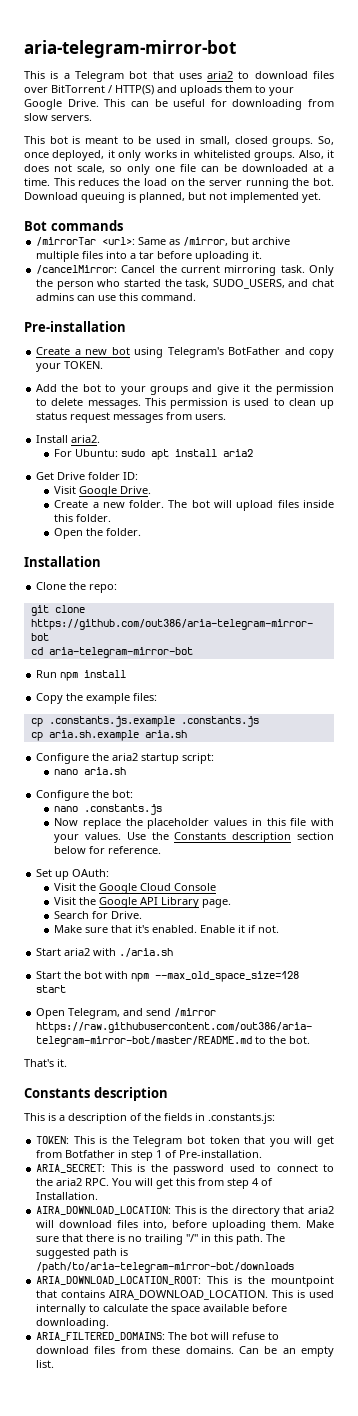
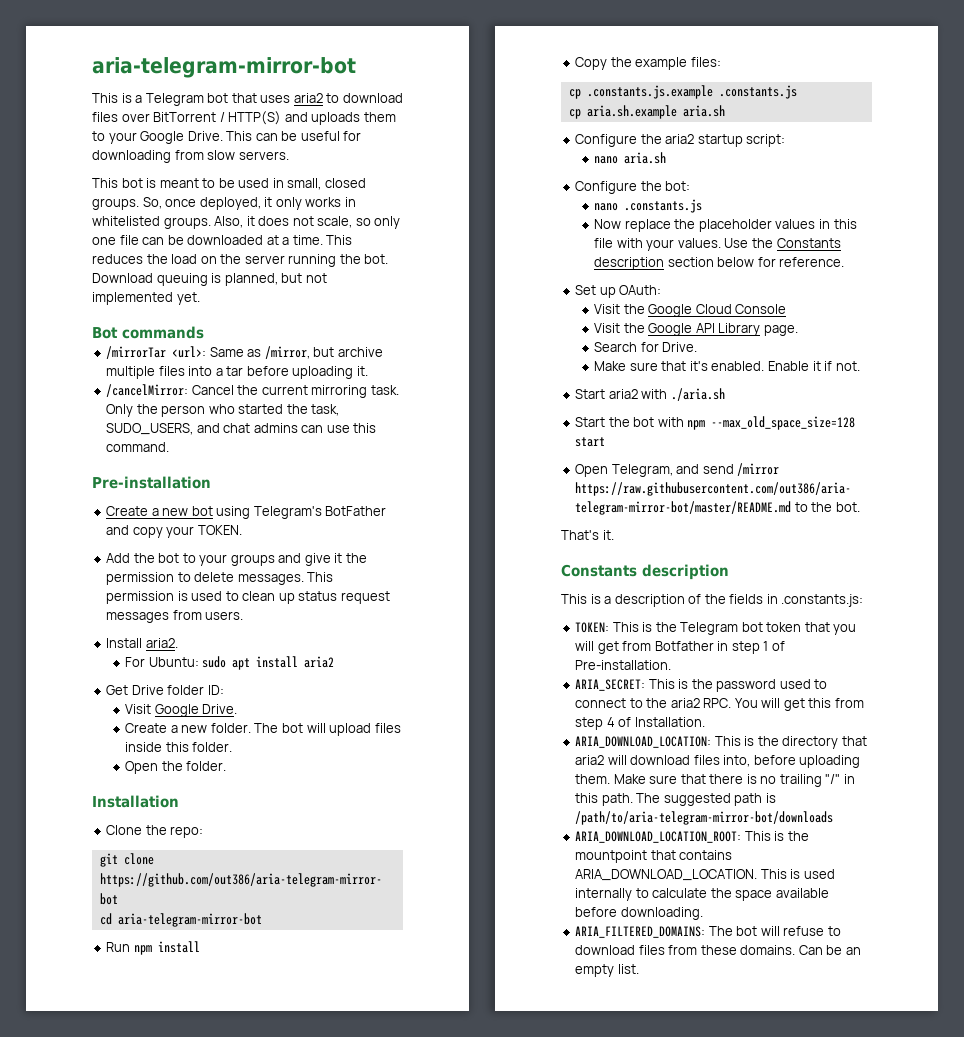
[36,1206,172,1215] AIRA_DOWNLOAD_LOCATION: -> [575,736,712,748] ARIA_DOWNLOAD_LOCATION:
[109,1290,269,1300] AIRA_DOWNLOAD_LOCATION. -> [575,869,758,881] ARIA_DOWNLOAD_LOCATION.

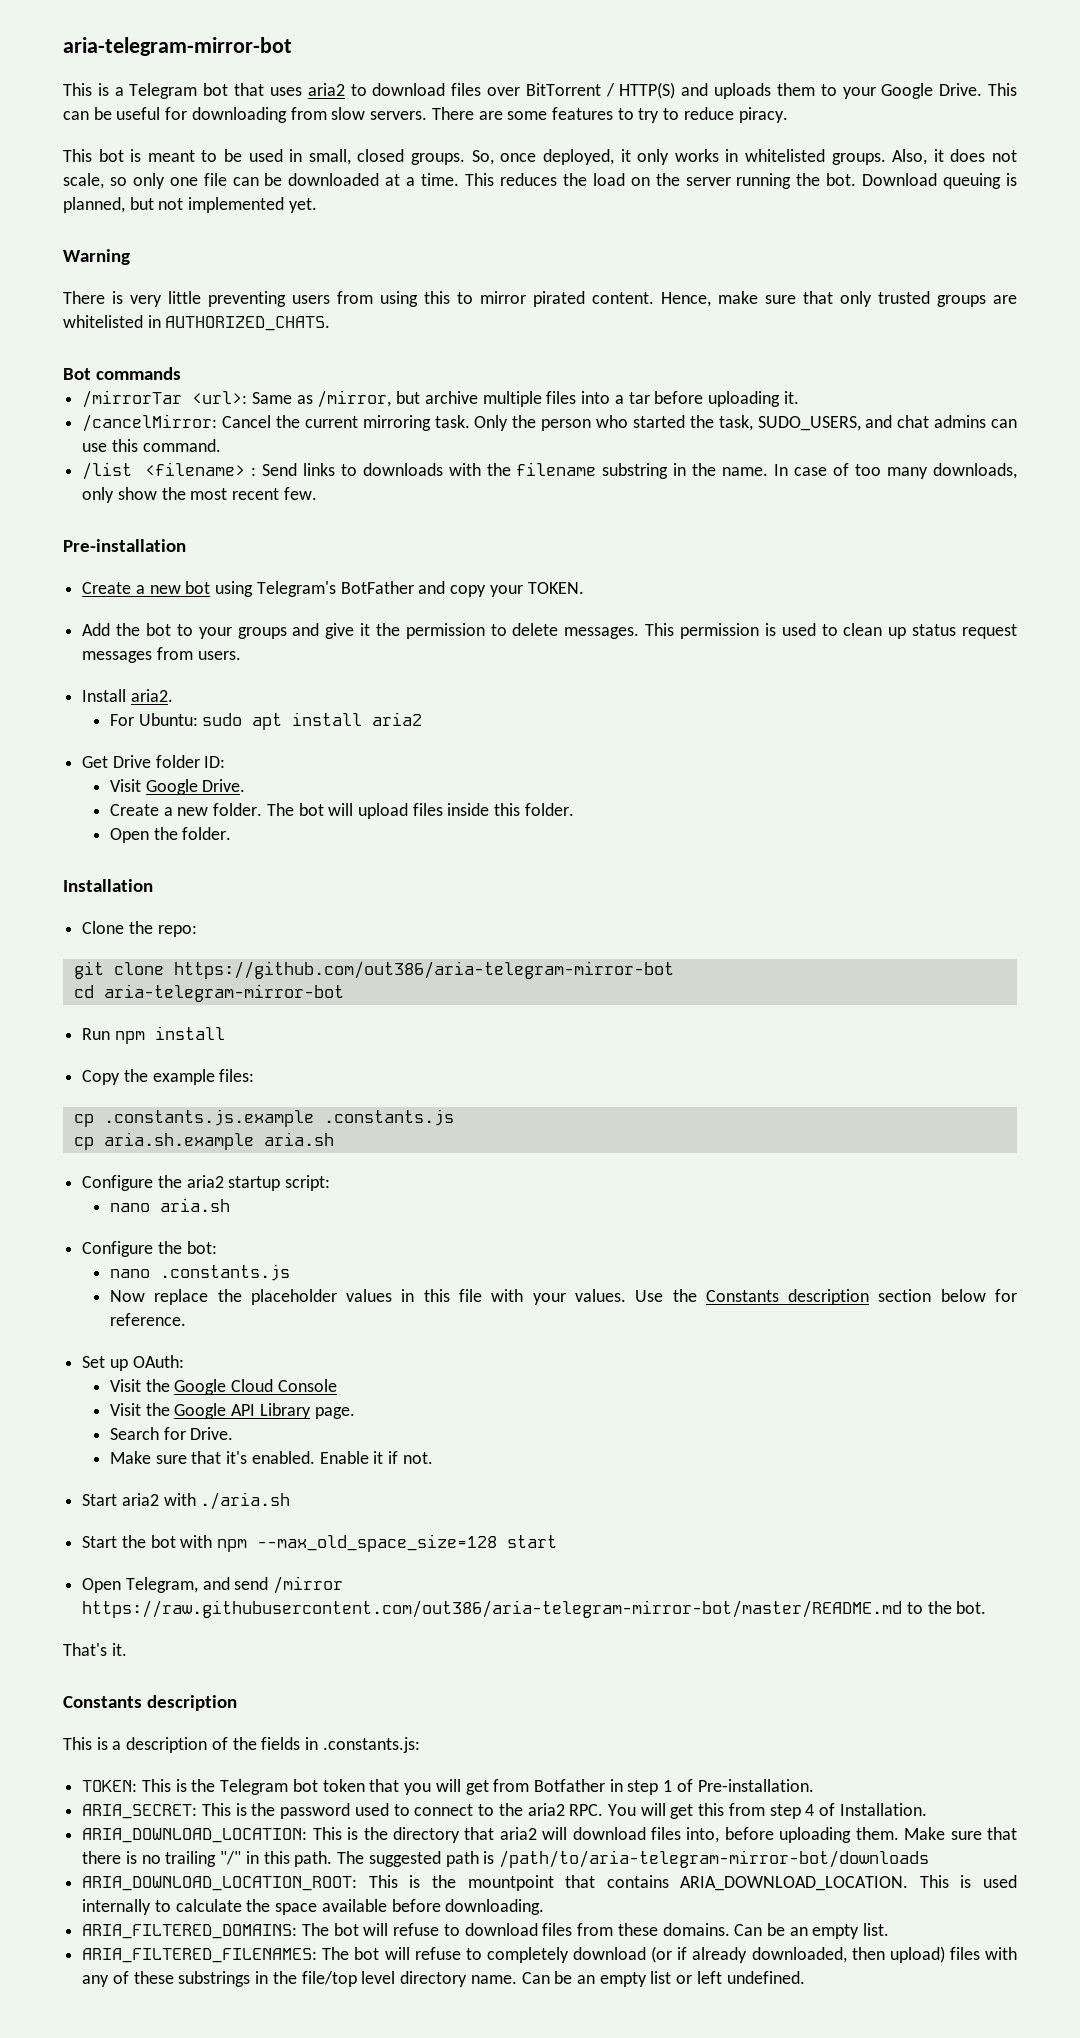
(289, 155) none -> [431,107,788,123] There are some features to try to reduce piracy.
(200, 298) none -> [63,249,130,265] [63,291,1017,307] [63,315,331,331] // Warning // There is very little preventing users from using this to mirror pirated content. Hence, make sure that only trusted groups are whitelisted in AUTHORIZED_CHATS.
(170, 447) none -> [82,462,1017,480] [82,487,317,503] // /list <filename> : Send links to downloads with the filename substring in the name. In case of too many downloads, only show the most recent few.
(639, 969) none -> [82,1946,1018,1963] [82,1971,805,1987] // ARIA_FILTERED_FILENAMES: The bot will refuse to completely download (or if already downloaded, then upload) files with any of these substrings in the file/top level directory name. Can be an empty list or left undefined.

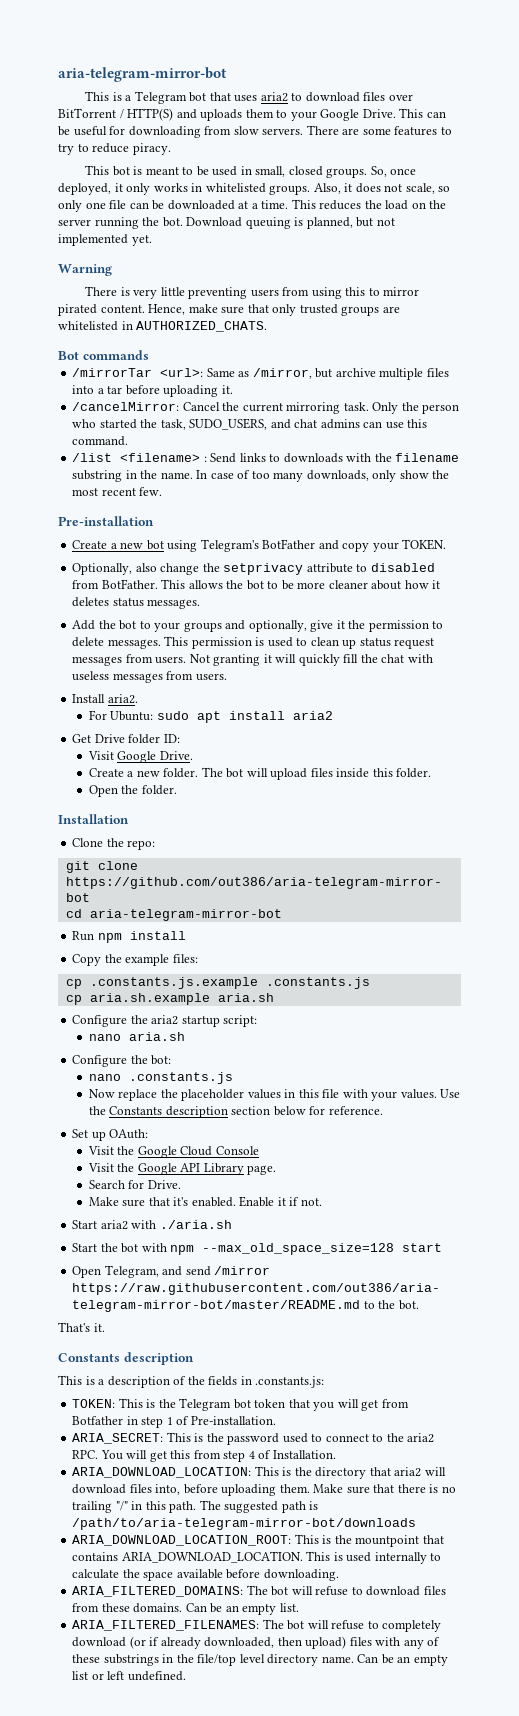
(584, 588) none -> [72,563,435,575] [72,579,441,590] [72,597,201,609] // Optionally, also change the setprivacy attribute to disabled from BotFather. This allows the bot to be more cleaner about how it deletes status messages.
(320, 629) none -> [248,620,307,632] optionally,
(241, 655) none -> [189,654,433,666] [72,671,227,683] Not granting it will quickly fill the chat with useless messages from users.

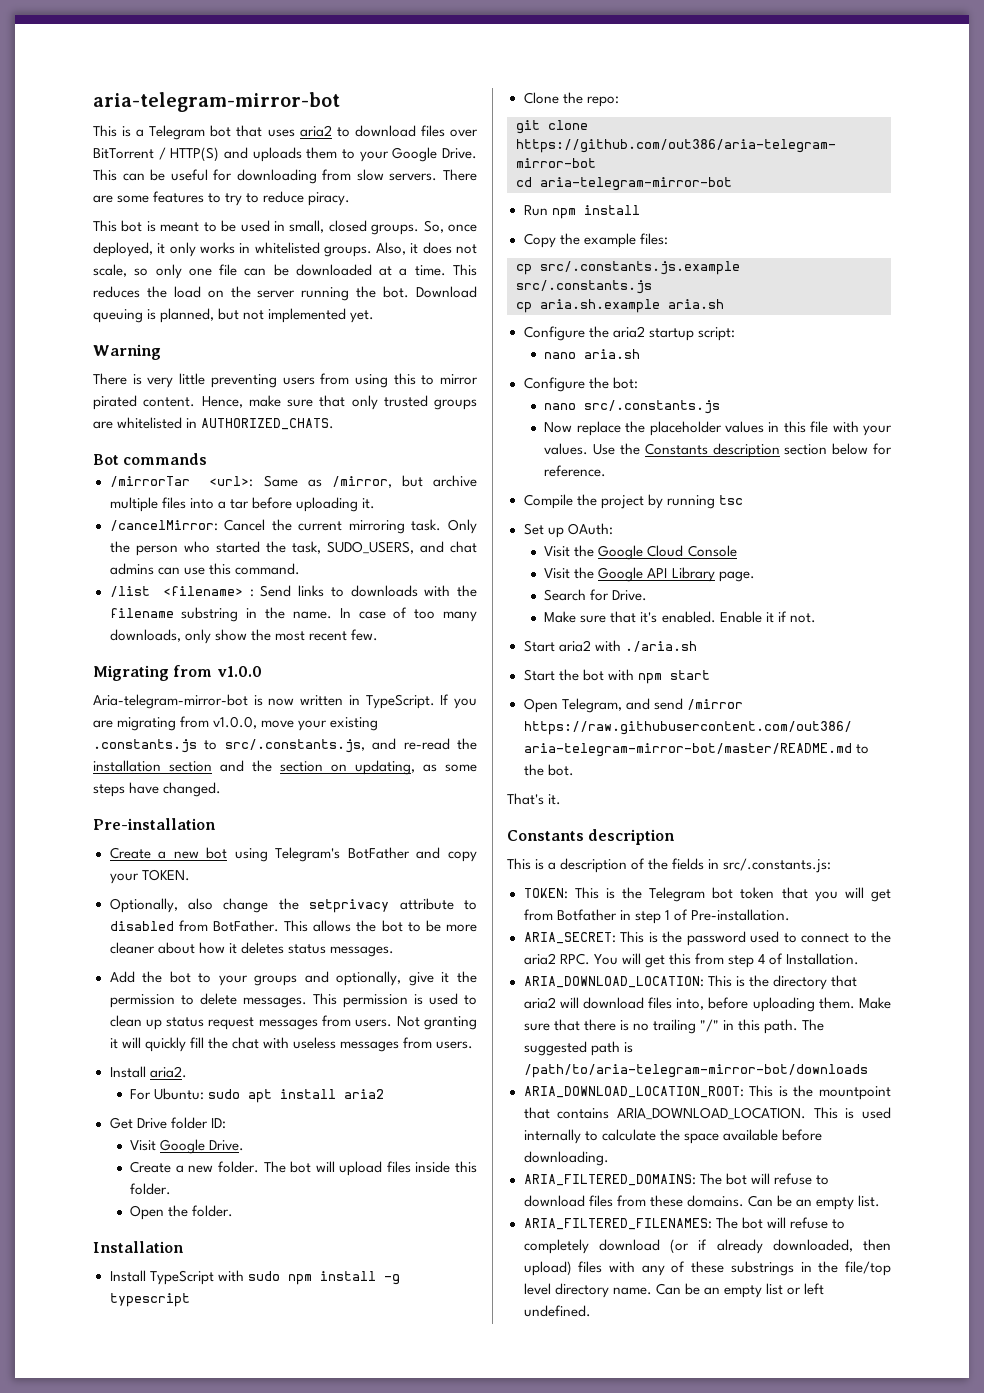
(163, 491) none -> [93,665,262,681] [93,694,478,709] [93,716,379,731] [93,738,477,753] [93,760,477,775] [93,782,222,797] // Migrating from v1.0.0 // Aria-telegram-mirror-bot is now written in TypeScript. If you are migrating from v1.0.0, move your existing .constants.js to src/.constants.js, and re-read the installation section and the section on updating, as some steps have changed.
(129, 819) none -> [109,1270,400,1285] [109,1293,190,1307] // Install TypeScript with sudo npm install -g typescript
[89,977,370,989] .constants.js.example .constants.js -> [540,261,740,275] [516,280,652,294] src/.constants.js.example src/.constants.js
[128,1072,233,1084] .constants.js -> [584,400,721,414] src/.constants.js
(383, 1110) none -> [523,494,743,509] // Compile the project by running tsc
[202,1243,395,1255] --max_old_space_size=128 -> (662, 678) none
[255,1376,325,1388] .constants.js: -> [723,858,832,873] src/.constants.js:

